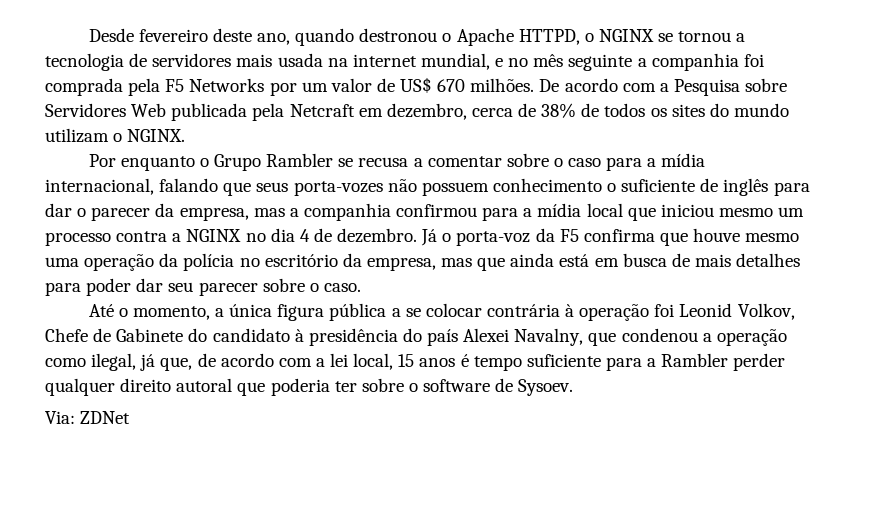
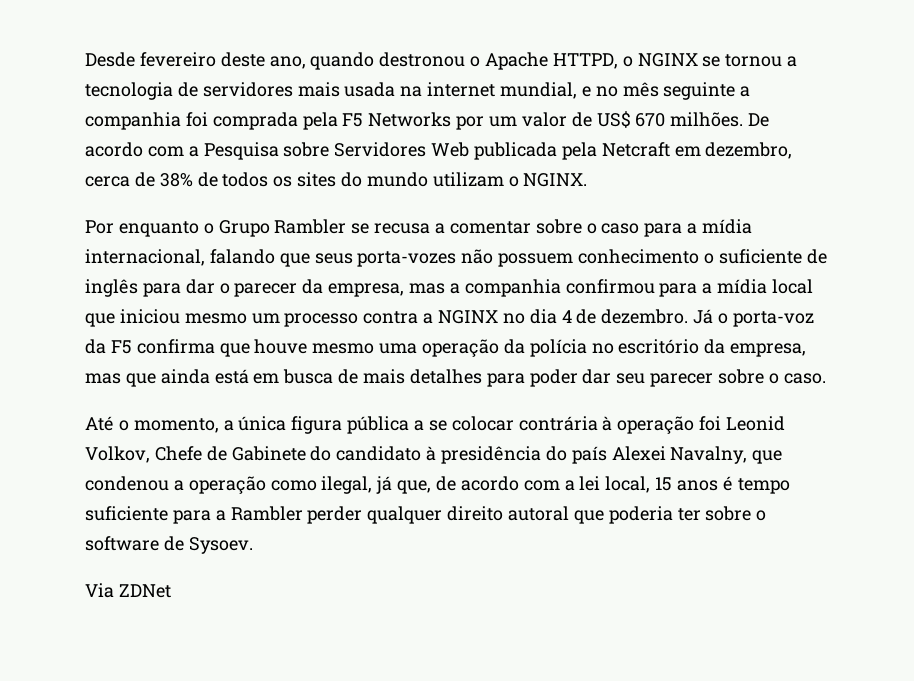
[45,411,75,424] Via: -> [85,583,114,598] Via

